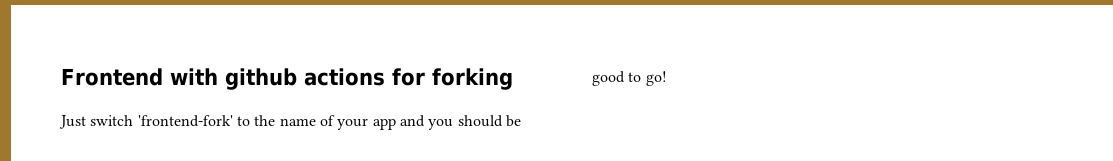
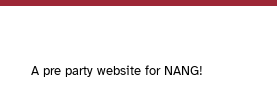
[61,68,513,90] [59,115,521,130] [592,71,667,86] Frontend with github actions for forking // Just switch 'frontend-fork' to the name of your app and you should be good to go! -> [31,65,203,77] A pre party website for NANG!

